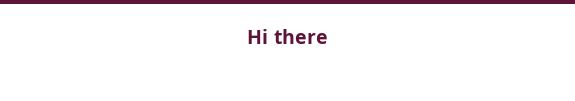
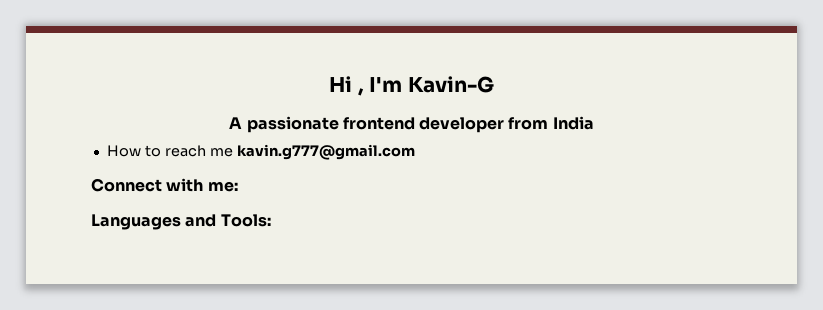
[273,29,328,44] there -> [357,76,494,96] [229,116,594,133] [106,144,415,160] [91,178,238,192] [91,214,271,230] , I'm Kavin-G // A passionate frontend developer from India // How to reach me kavin.g777@gmail.com // Connect with me: // Languages and Tools:

